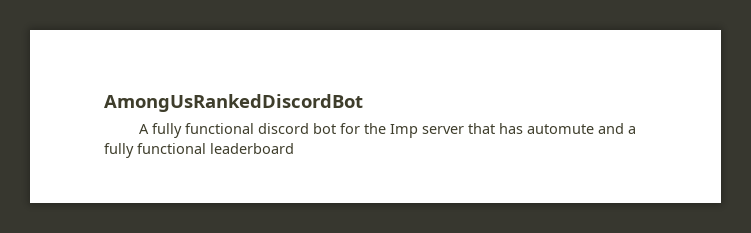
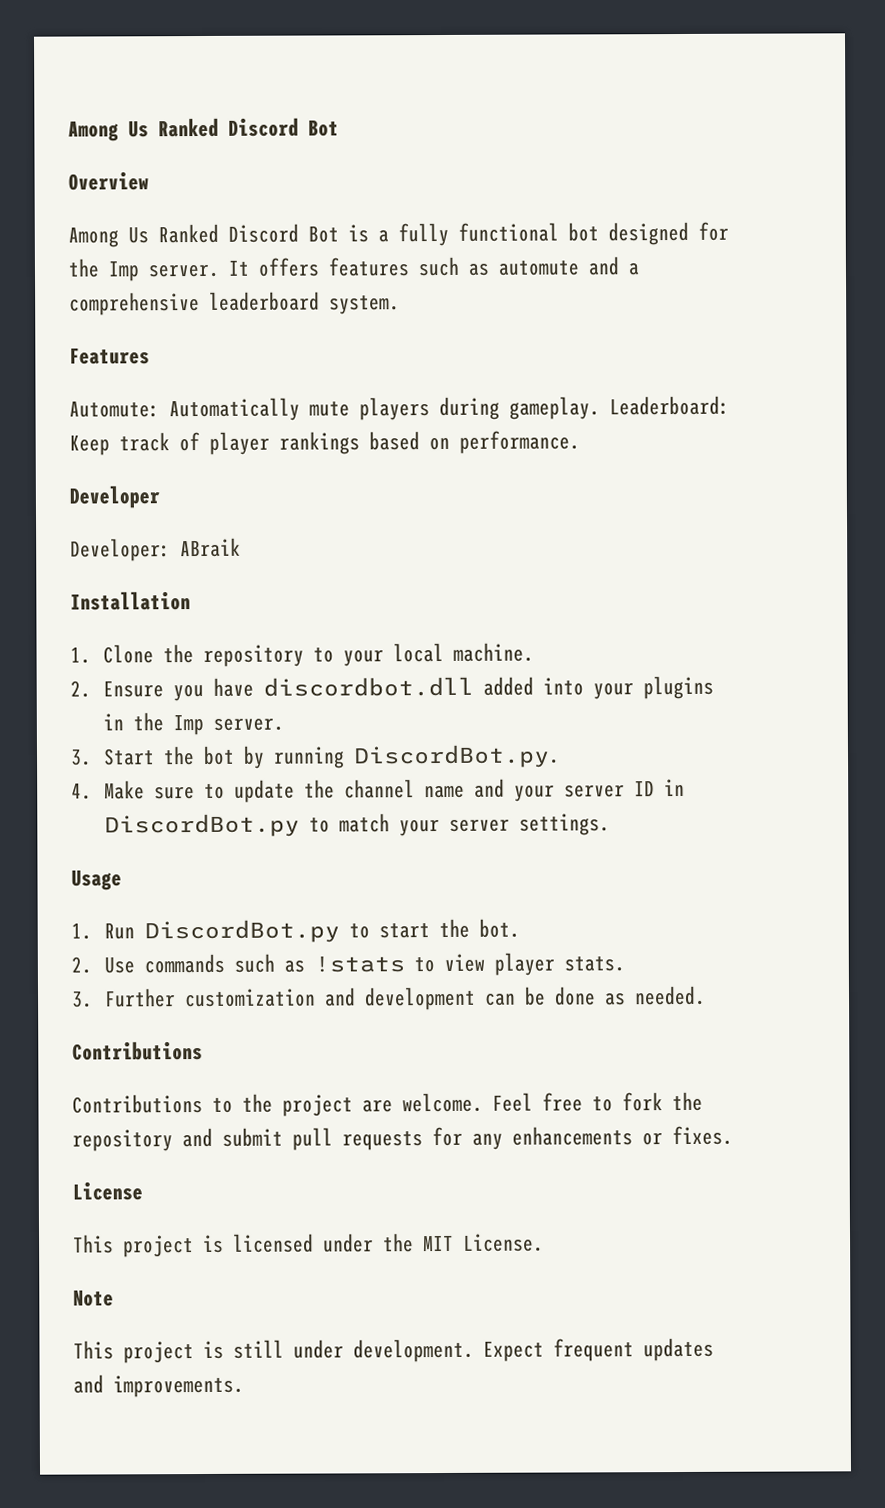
[104,94,363,112] [138,123,636,138] [104,143,294,158] AmongUsRankedDiscordBot // A fully functional discord bot for the Imp server that has automute and a fully functional leaderboard -> [68,117,339,142] [68,171,149,191] [68,221,729,248] [68,256,639,282] [69,291,400,316] [69,347,150,365] [69,395,730,422] [69,430,580,456] [69,485,160,509] [70,537,241,562] [70,591,191,611] [70,642,534,668] [70,675,714,702] [102,712,284,736] [70,744,560,769] [71,778,685,803] [103,813,610,838] [71,869,122,891] [71,918,520,944] [71,952,625,976] [71,985,706,1011] [72,1041,203,1061] [72,1091,703,1117] [72,1125,733,1152] [72,1181,143,1201] [73,1233,544,1258] [73,1289,114,1307] [73,1337,714,1364] [73,1374,244,1398] Among Us Ranked Discord Bot // Overview // Among Us Ranked Discord Bot is a fully functional bot designed for the Imp server. It offers features such as automute and a comprehensive leaderboard system. // Features // Automute: Automatically mute players during gameplay. Leaderboard: Keep track of player rankings based on performance. // Developer // Developer: ABraik // Installation // 1. Clone the repository to your local machine. // 2. Ensure you have discordbot.dll added into your plugins in the Imp server. // 3. Start the bot by running DiscordBot.py. // 4. Make sure to update the channel name and your server ID in DiscordBot.py to match your server settings. // Usage // 1. Run DiscordBot.py to start the bot. // 2. Use commands such as !stats to view player stats. // 3. Further customization and development can be done as needed. // Contributions // Contributions to the project are welcome. Feel free to fork the repository and submit pull requests for any enhancements or fixes. // License // This project is licensed under the MIT License. // Note // This project is still under development. Expect frequent updates and improvements.

